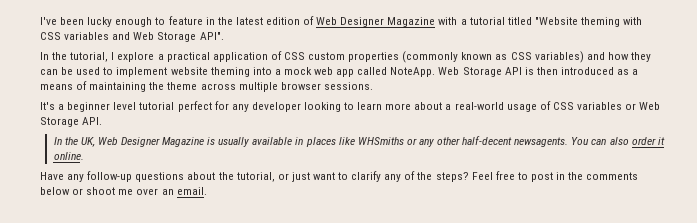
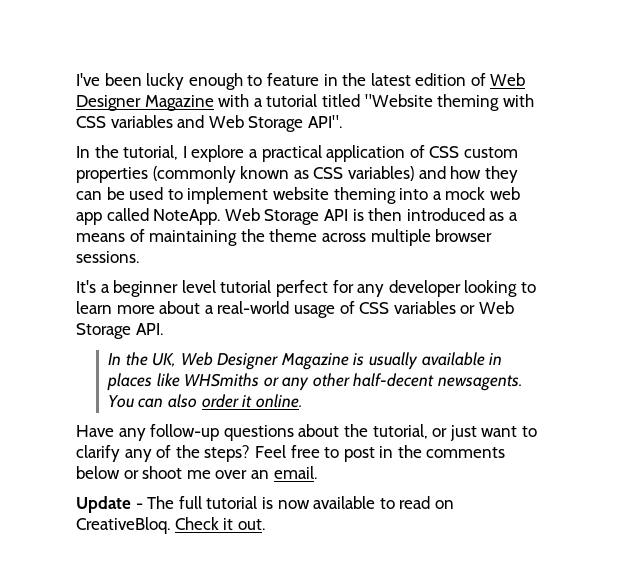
(207, 191) none -> [76,496,454,513] [76,517,265,534] // Update - The full tutorial is now available to read on CreativeBloq. Check it out.

